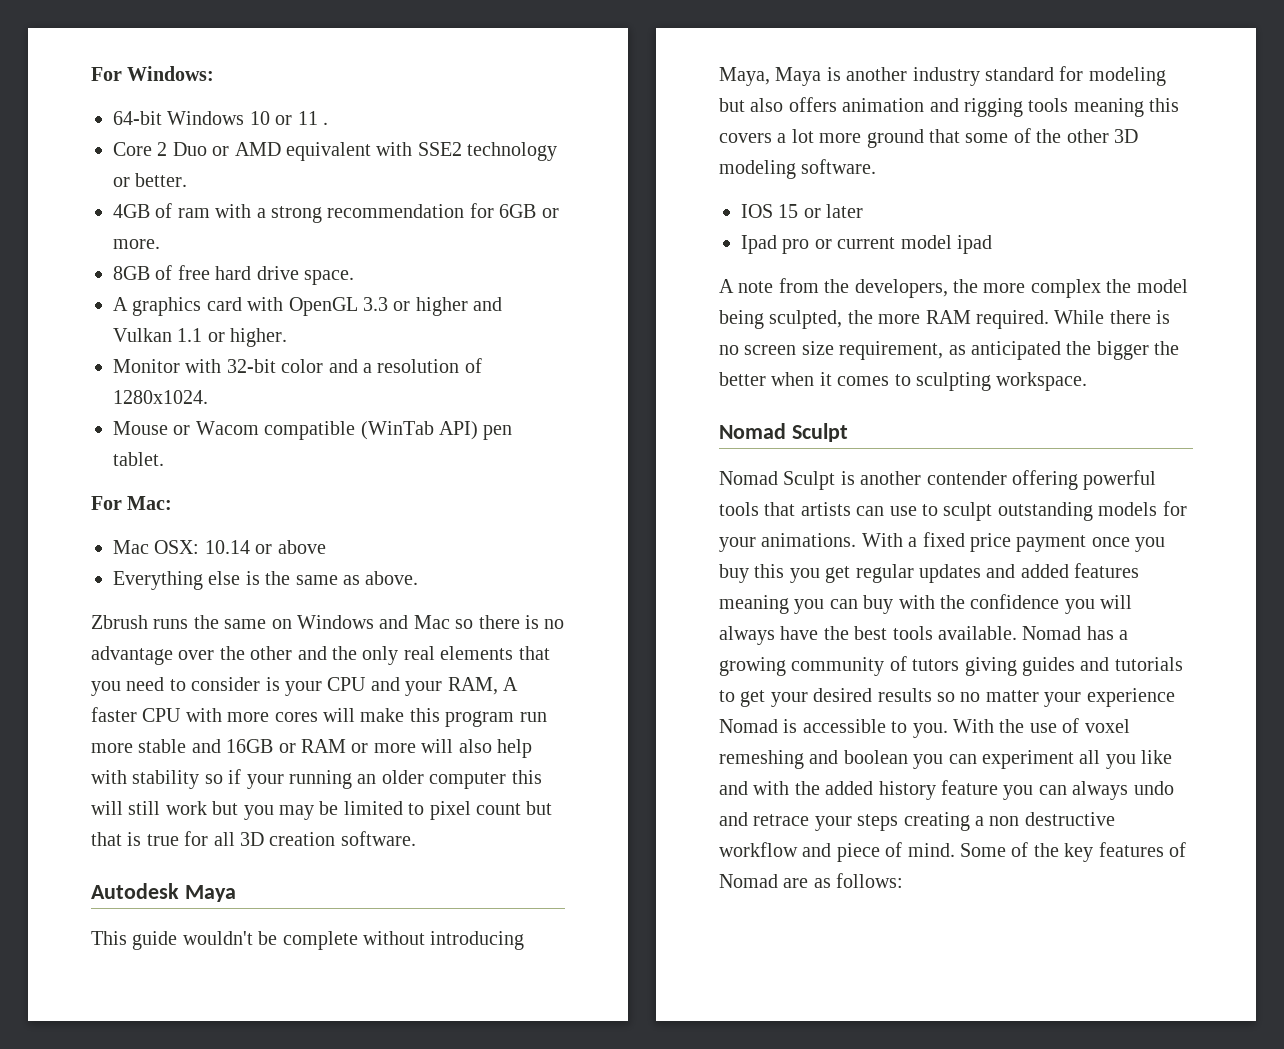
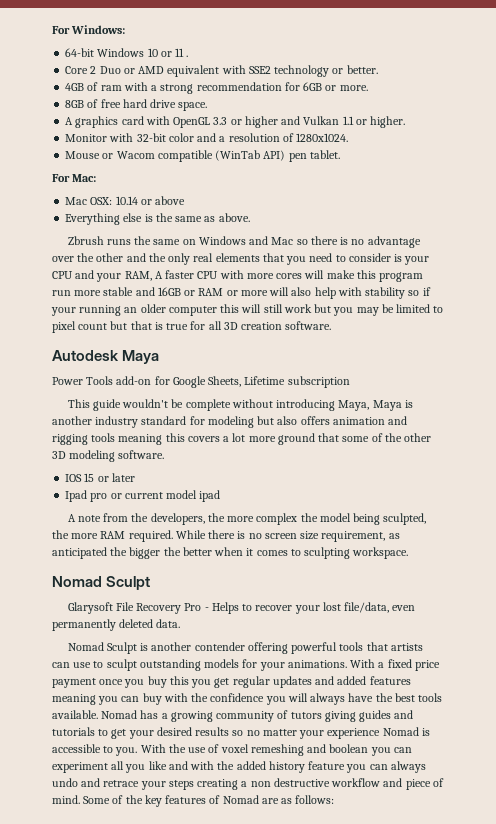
(236, 893) none -> [52,376,350,388] // Power Tools add-on for Google Sheets, Lifetime subscription
(848, 432) none -> [67,602,416,614] [52,619,181,631] // Glarysoft File Recovery Pro - Helps to recover your lost file/data, even permanently deleted data.

